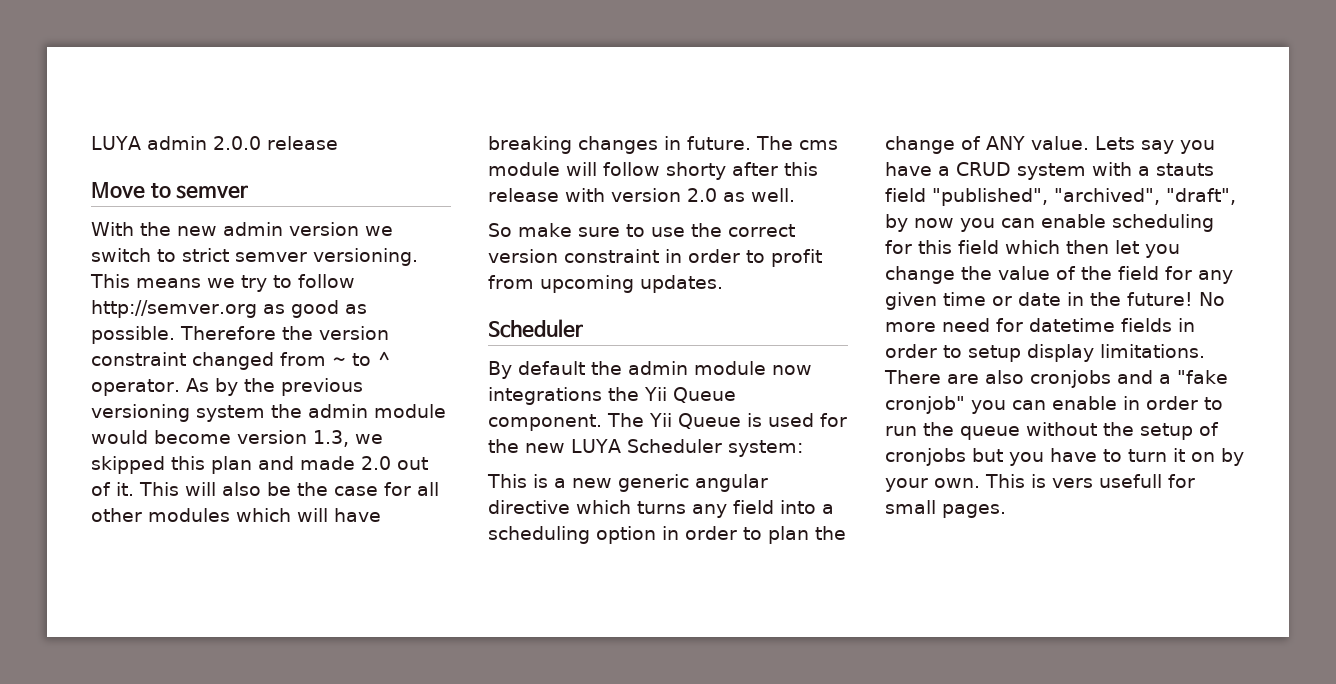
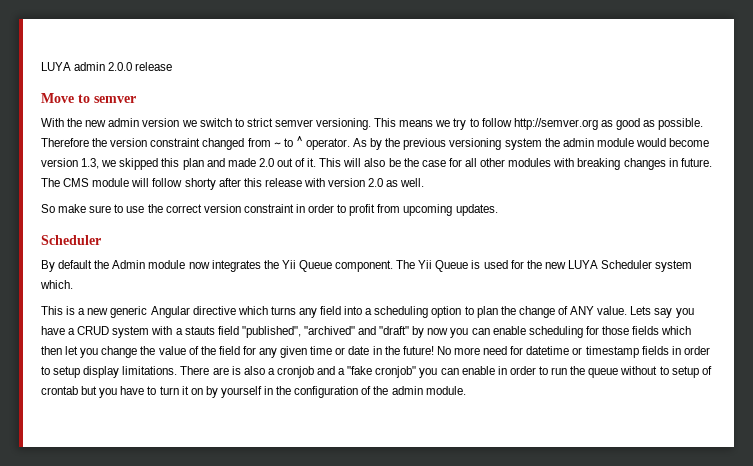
[236,508,381,522] which will have -> [553,158,575,167] with
[799,140,838,150] cms -> [63,178,90,187] CMS
[628,361,688,375] admin -> [112,260,146,269] Admin
[488,387,602,405] integrations -> [211,260,261,272] integrates
[727,440,803,457] system: -> [655,260,693,272] [40,280,73,289] system which.
[695,474,768,492] angular -> [150,306,190,318] Angular
[662,526,737,540] in order -> (462, 312) none
[1054,188,1236,205] "archived", "draft", -> [303,326,410,335] "archived" and "draft"
[918,240,999,254] this field -> [601,326,660,335] those fields
(1115, 325) none -> [572,346,639,358] or timestamp
[985,370,1111,388] also cronjobs -> [231,366,314,378] is also a cronjob
[1103,422,1134,436] the -> [659,366,669,375] to
[885,448,966,466] cronjobs -> [41,386,78,395] crontab
[885,474,1195,492] [885,500,1006,518] your own. This is vers usefull for small pages. -> [220,386,466,398] yourself in the configuration of the admin module.

